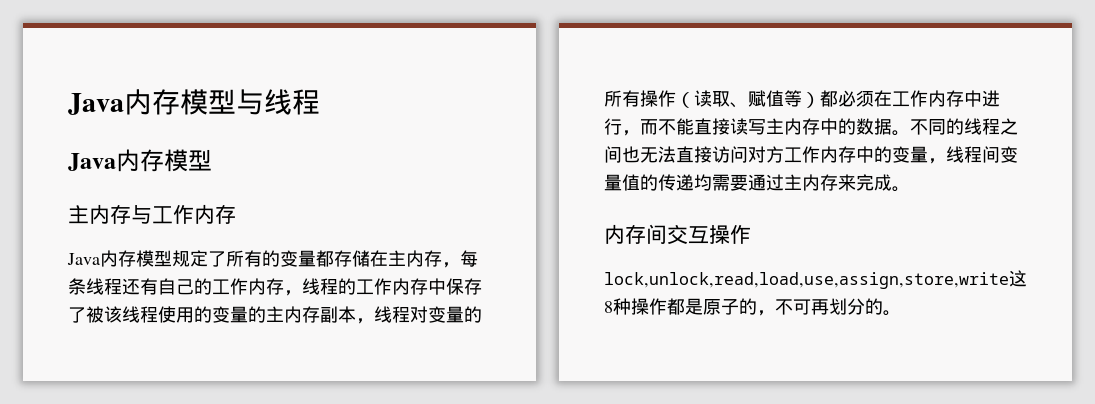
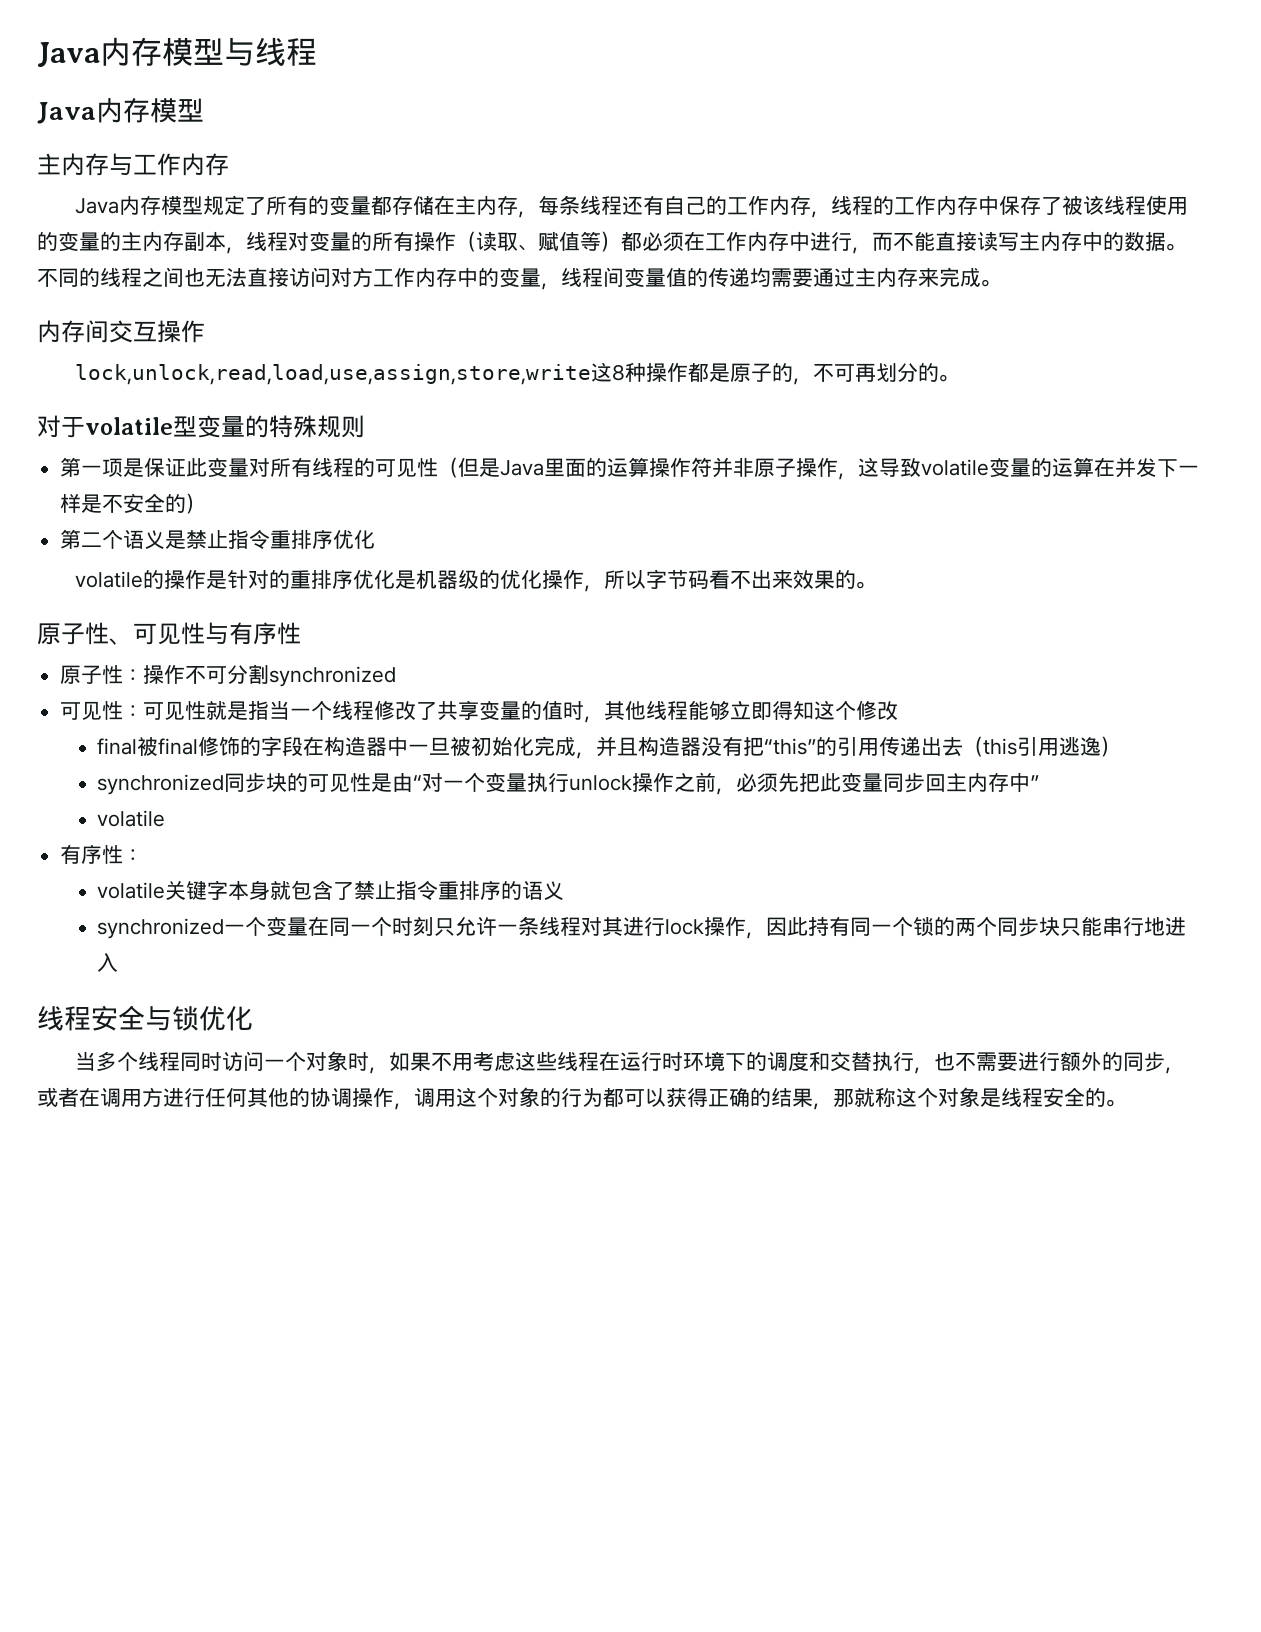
(901, 313) none -> [37,415,365,438] [60,457,1200,480] [60,493,207,514] [60,529,376,550] [75,569,877,592] [37,622,301,645] [60,664,397,687] [60,700,899,723] [97,736,1122,759] [97,772,1040,795] [97,810,166,827] [60,844,144,864] [97,880,565,901] [97,916,1187,939] [97,953,119,972] [37,1005,253,1031] [75,1051,1186,1074] [37,1087,1126,1110] // 对于volatile型变量的特殊规则 // 第一项是保证此变量对所有线程的可见性（但是Java里面的运算操作符并非原子操作，这导致volatile变量的运算在并发下一样是不安全的） // 第二个语义是禁止指令重排序优化 // volatile的操作是针对的重排序优化是机器级的优化操作，所以字节码看不出来效果的。 // 原子性、可见性与有序性 // 原子性：操作不可分割synchronized // 可见性：可见性就是指当一个线程修改了共享变量的值时，其他线程能够立即得知这个修改 // final被final修饰的字段在构造器中一旦被初始化完成，并且构造器没有把“this”的引用传递出去（this引用逃逸） // synchronized同步块的可见性是由“对一个变量执行unlock操作之前，必须先把此变量同步回主内存中” // volatile // 有序性： // volatile关键字本身就包含了禁止指令重排序的语义 // synchronized一个变量在同一个时刻只允许一条线程对其进行lock操作，因此持有同一个锁的两个同步块只能串行地进入 // 线程安全与锁优化 // 当多个线程同时访问一个对象时，如果不用考虑这些线程在运行时环境下的调度和交替执行，也不需要进行额外的同步，或者在调用方进行任何其他的协调操作，调用这个对象的行为都可以获得正确的结果，那就称这个对象是线程安全的。

